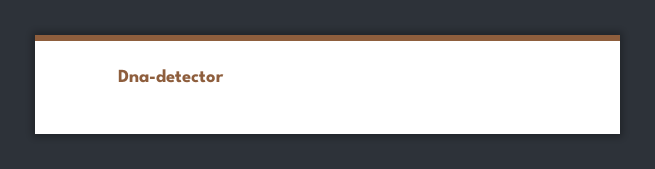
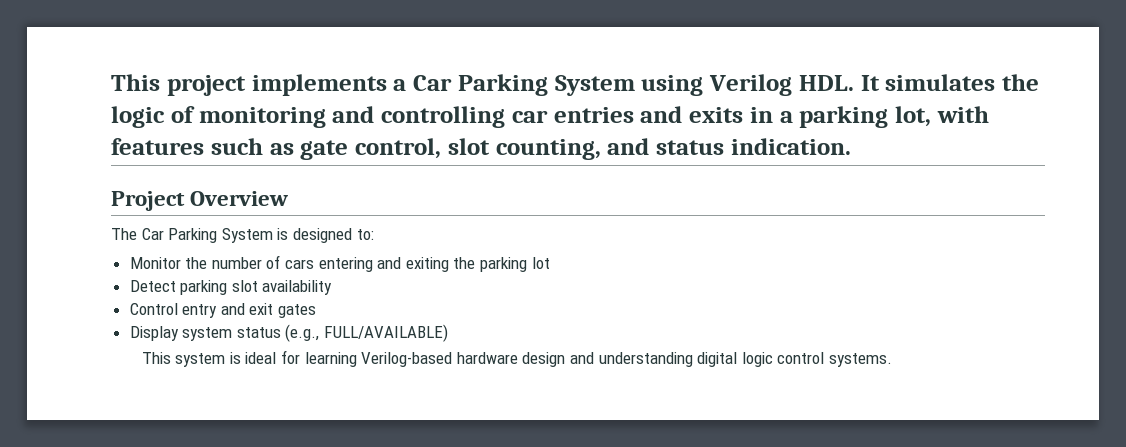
[118,69,224,83] Dna-detector -> [111,74,1039,96] [111,106,989,128] [111,138,851,160] [111,191,289,211] [111,228,374,243] [129,255,550,272] [129,280,333,295] [129,303,317,318] [129,324,449,342] [141,350,892,367] This project implements a Car Parking System using Verilog HDL. It simulates the logic of monitoring and controlling car entries and exits in a parking lot, with features such as gate control, slot counting, and status indication. // Project Overview // The Car Parking System is designed to: // Monitor the number of cars entering and exiting the parking lot // Detect parking slot availability // Control entry and exit gates // Display system status (e.g., FULL/AVAILABLE) // This system is ideal for learning Verilog-based hardware design and understanding digital logic control systems.

